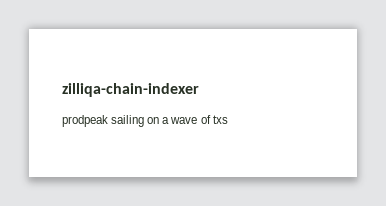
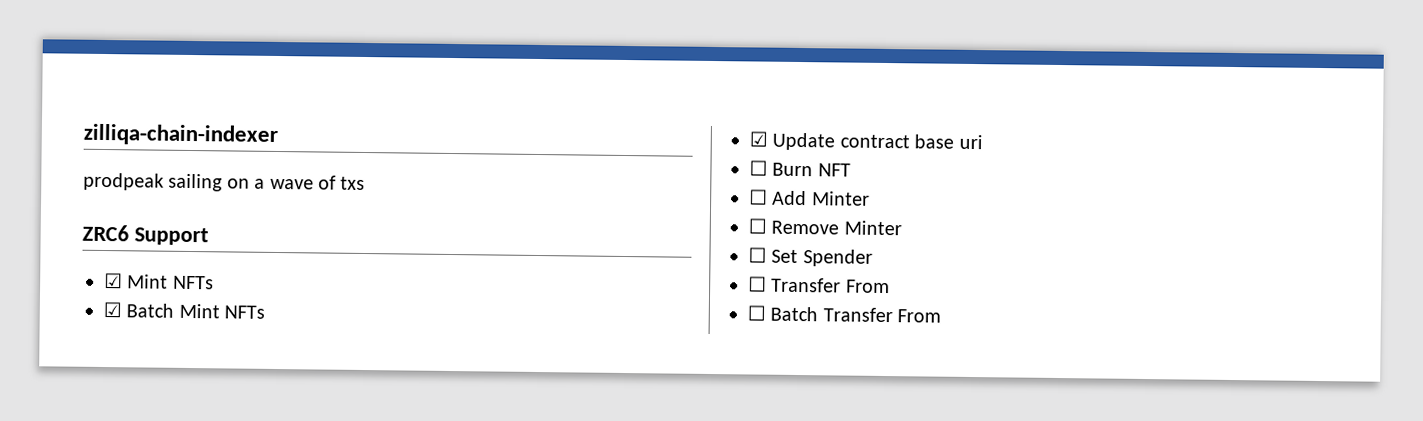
(228, 119) none -> [82,224,209,246] [104,273,214,290] [103,302,266,319] [749,131,983,151] [749,160,851,177] [749,189,870,206] [748,218,902,236] [748,247,873,267] [748,276,890,294] [747,305,942,323] // ZRC6 Support // ☑ Mint NFTs // ☑ Batch Mint NFTs // ☑ Update contract base uri // ☐ Burn NFT // ☐ Add Minter // ☐ Remove Minter // ☐ Set Spender // ☐ Transfer From // ☐ Batch Transfer From

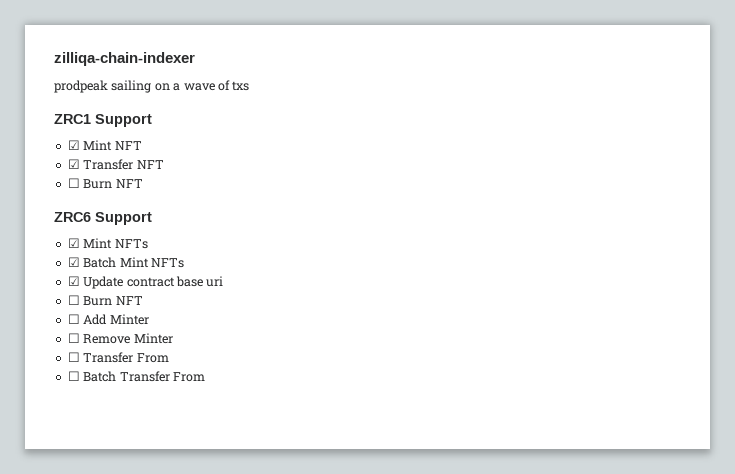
(366, 183) none -> [54,114,152,127] [67,140,142,151] [67,159,164,170] [67,178,143,189] // ZRC1 Support // ☑ Mint NFT // ☑ Transfer NFT // ☐ Burn NFT
[748,247,873,267] // ☐ Set Spender -> (173, 338) none

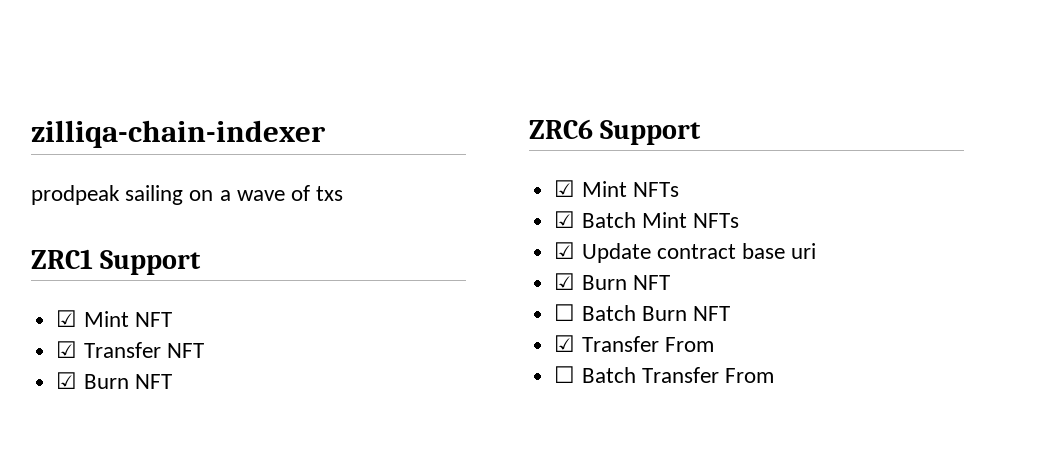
[67,178,80,188] ☐ -> [56,372,78,389] ☑
[67,295,80,305] ☐ -> [554,273,576,290] ☑
[83,314,149,325] [67,333,173,344] [67,352,80,362] Add Minter // ☐ Remove Minter // ☐ -> [581,305,730,321] [554,335,576,352] Batch Burn NFT // ☑

